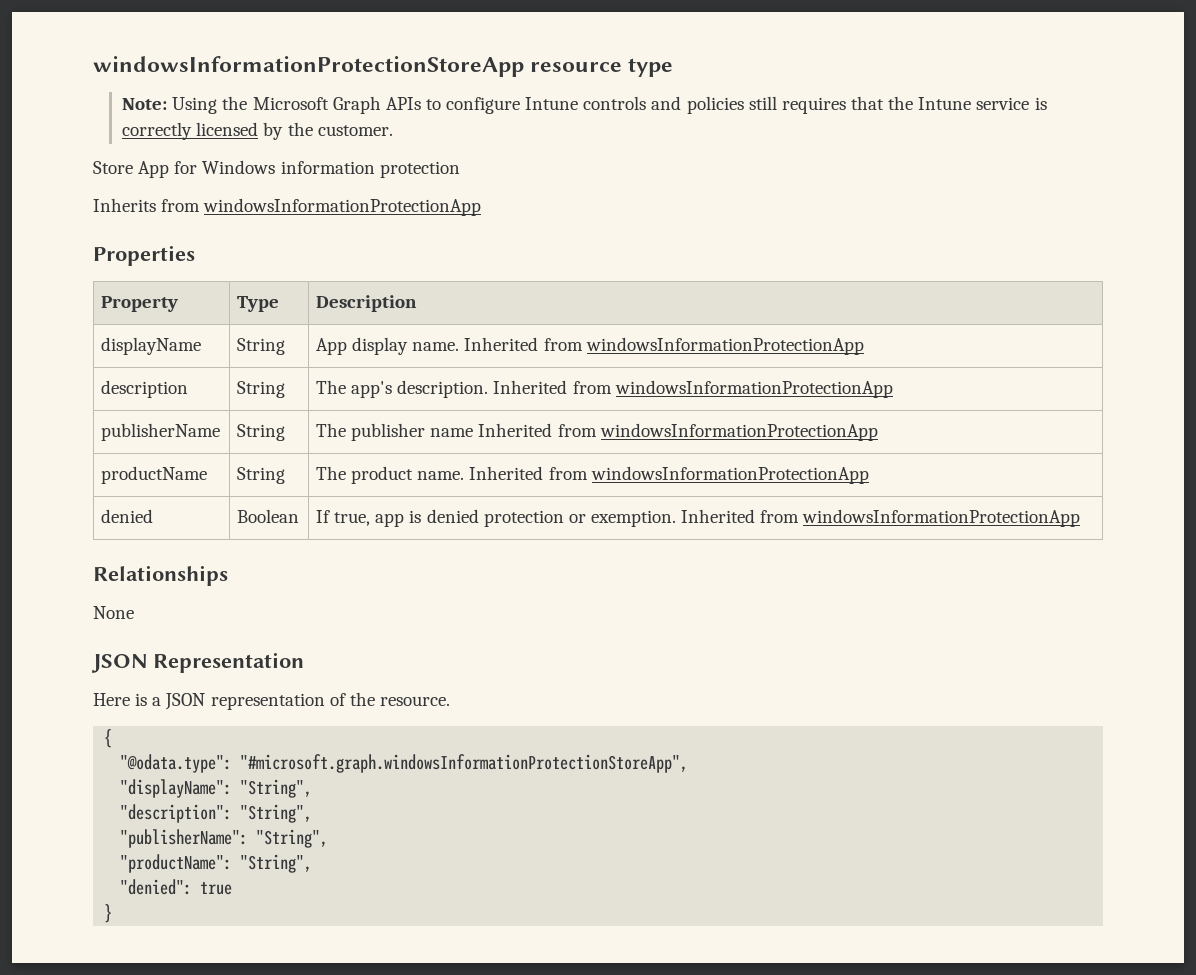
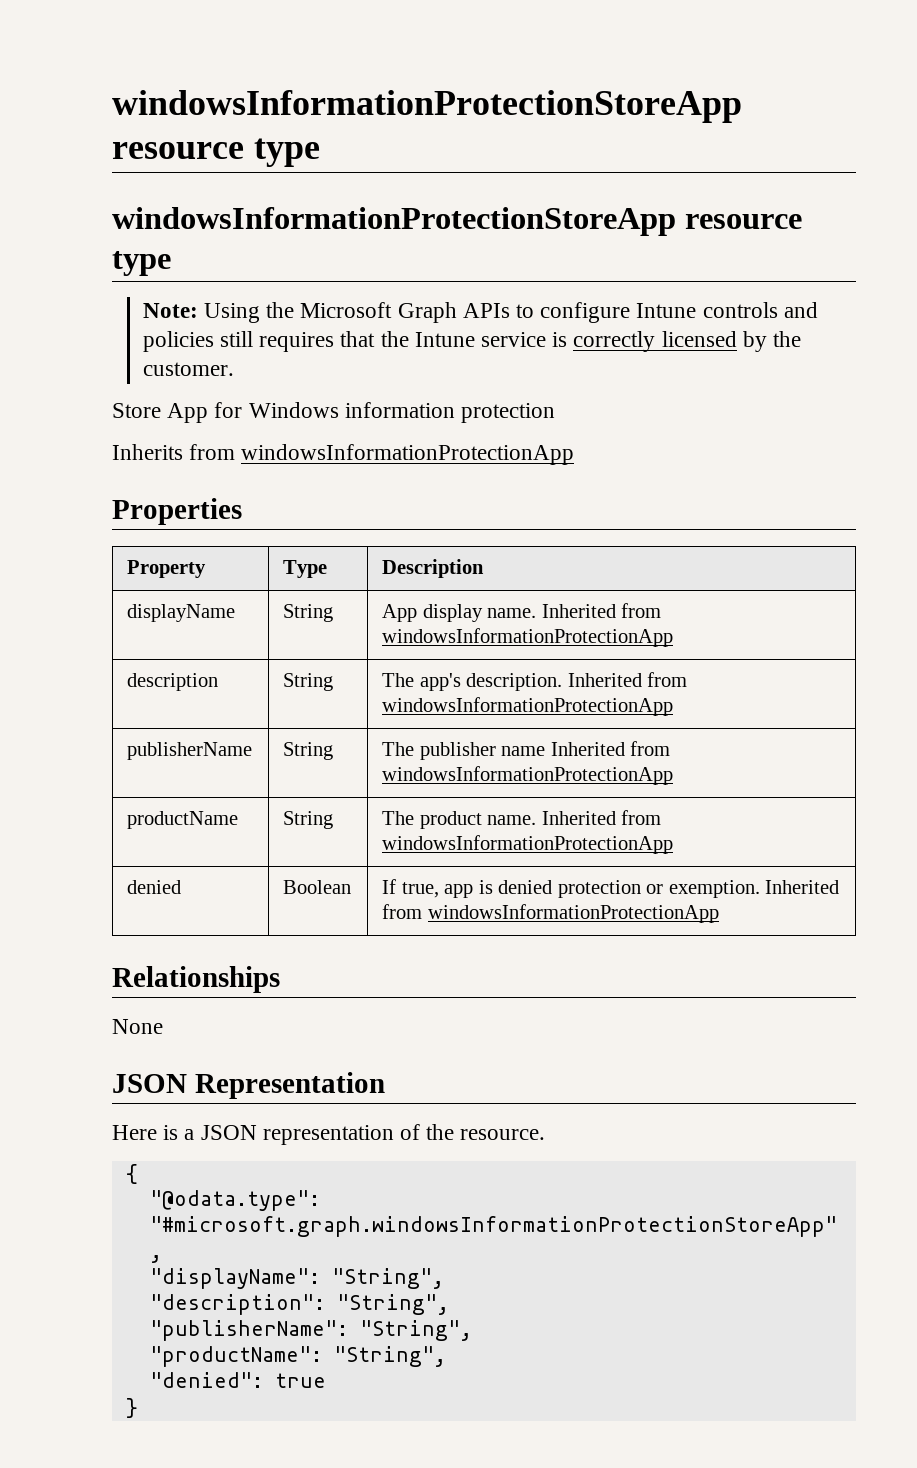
[93,56,674,77] windowsInformationProtectionStoreApp resource type -> [112,90,742,123] [112,138,320,167] [112,207,802,236] [112,251,171,276] windowsInformationProtectionStoreApp resource type // windowsInformationProtectionStoreApp resource type

